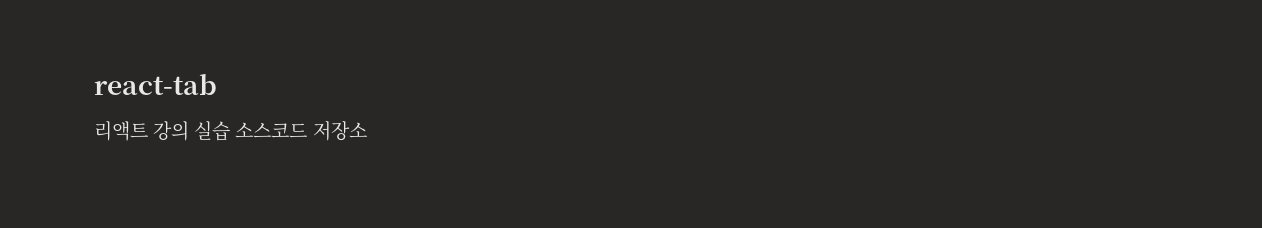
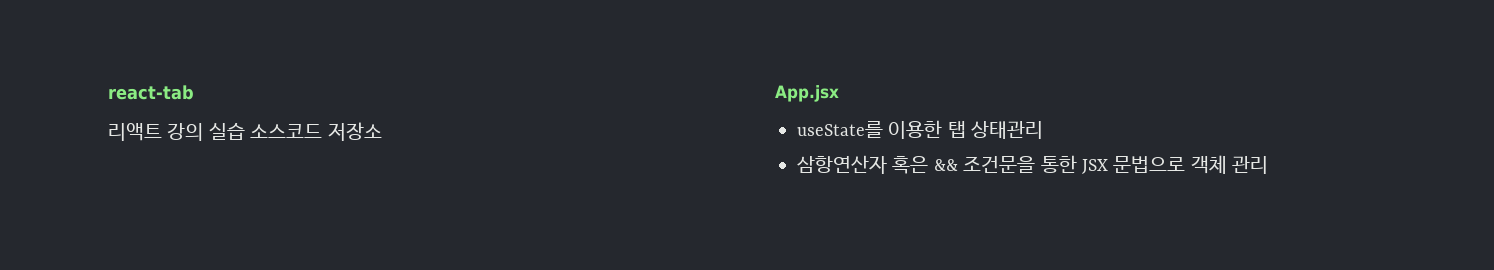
(367, 131) none -> [775,85,839,102] [797,120,1044,139] [797,155,1269,174] // App.jsx // useState를 이용한 탭 상태관리 // 삼항연산자 혹은 && 조건문을 통한 JSX 문법으로 객체 관리

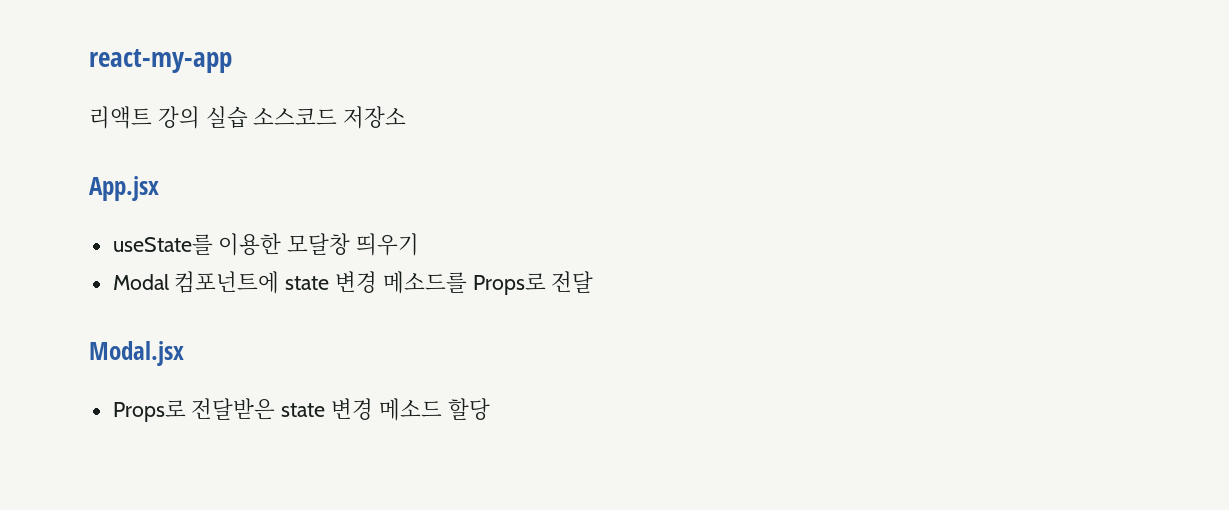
[108,85,194,100] react-tab -> [89,49,232,73] react-my-app
[947,120,1044,139] [797,155,1269,174] 탭 상태관리 // 삼항연산자 혹은 && 조건문을 통한 JSX 문법으로 객체 관리 -> [287,233,420,256] [112,271,594,295] [89,341,184,366] [112,398,490,422] 모달창 띄우기 // Modal 컴포넌트에 state 변경 메소드를 Props로 전달 // Modal.jsx // Props로 전달받은 state 변경 메소드 할당

